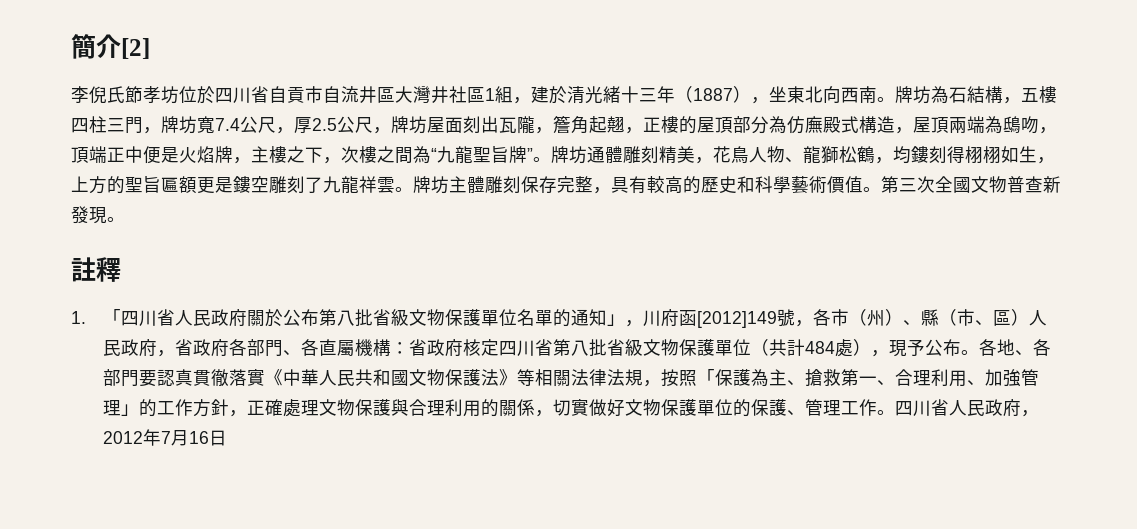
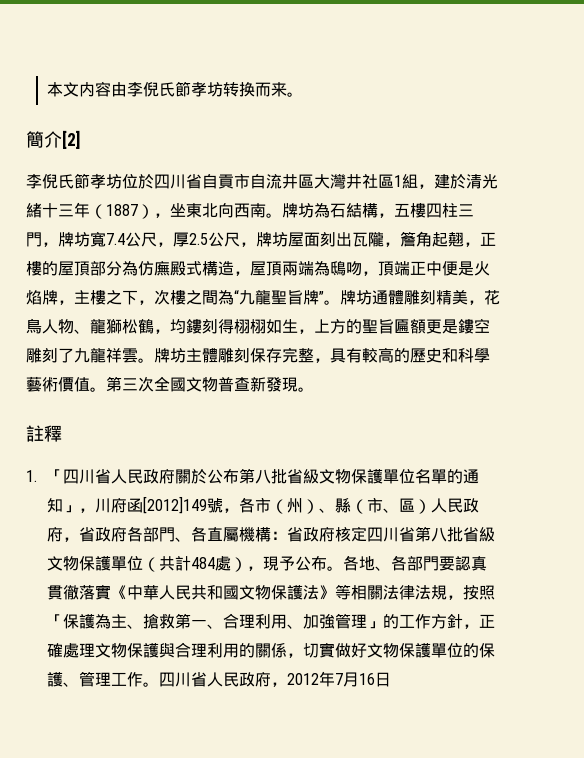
(71, 46) none -> [47,81,304,97] 本文内容由李倪氏節孝坊转换而来。 //

